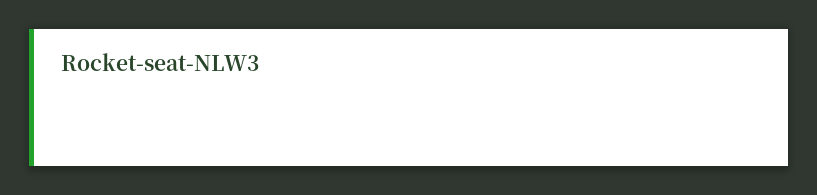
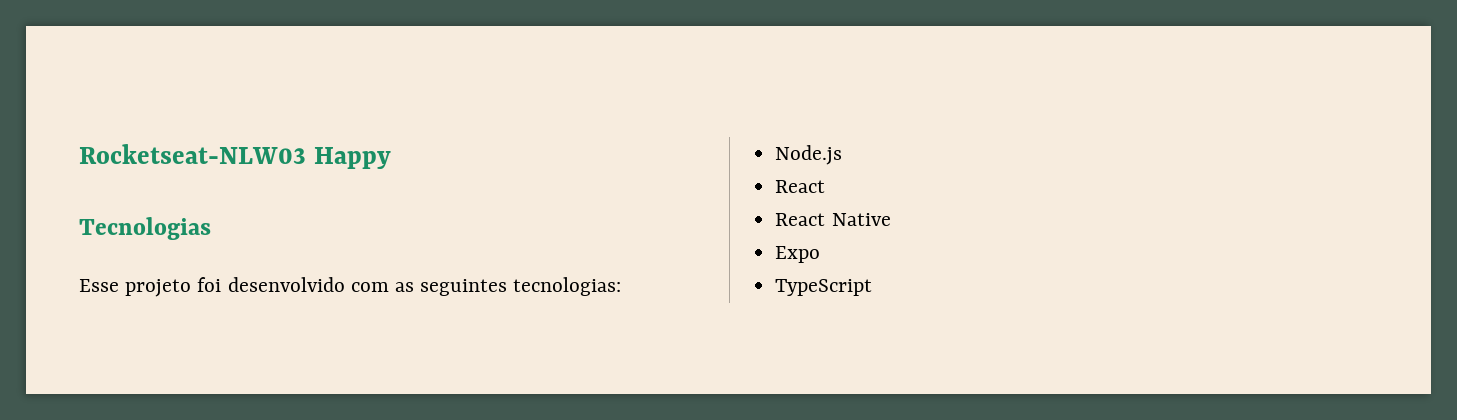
[61,53,259,71] Rocket-seat-NLW3 -> [79,144,391,169] [79,217,211,240] [79,277,622,297] [775,145,843,165] [775,180,826,193] [775,213,891,226] [775,246,821,263] [775,279,873,296] Rocketseat-NLW03 Happy // Tecnologias // Esse projeto foi desenvolvido com as seguintes tecnologias: // Node.js // React // React Native // Expo // TypeScript

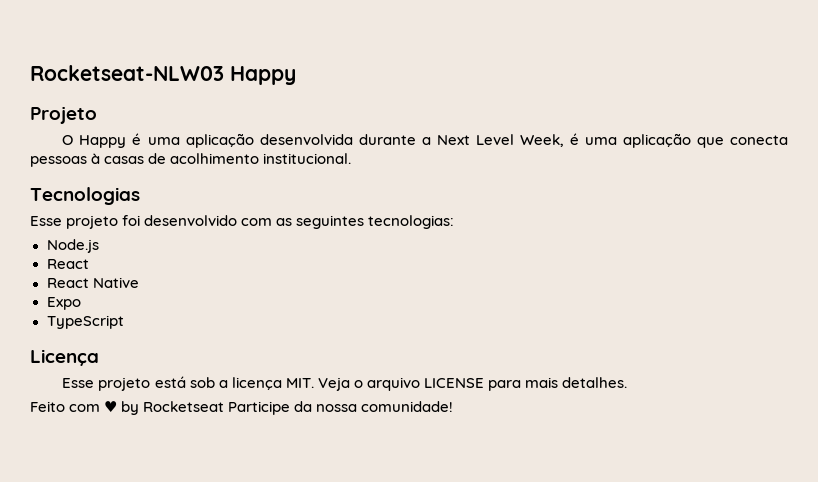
(391, 158) none -> [30,106,97,124] [62,133,789,148] [30,153,352,167] // Projeto // O Happy é uma aplicação desenvolvida durante a Next Level Week, é uma aplicação que conecta pessoas à casas de acolhimento institucional.
(873, 287) none -> [30,349,99,366] [62,376,628,391] [30,401,454,415] // Licença // Esse projeto está sob a licença MIT. Veja o arquivo LICENSE para mais detalhes. // Feito com ♥ by Rocketseat Participe da nossa comunidade!

